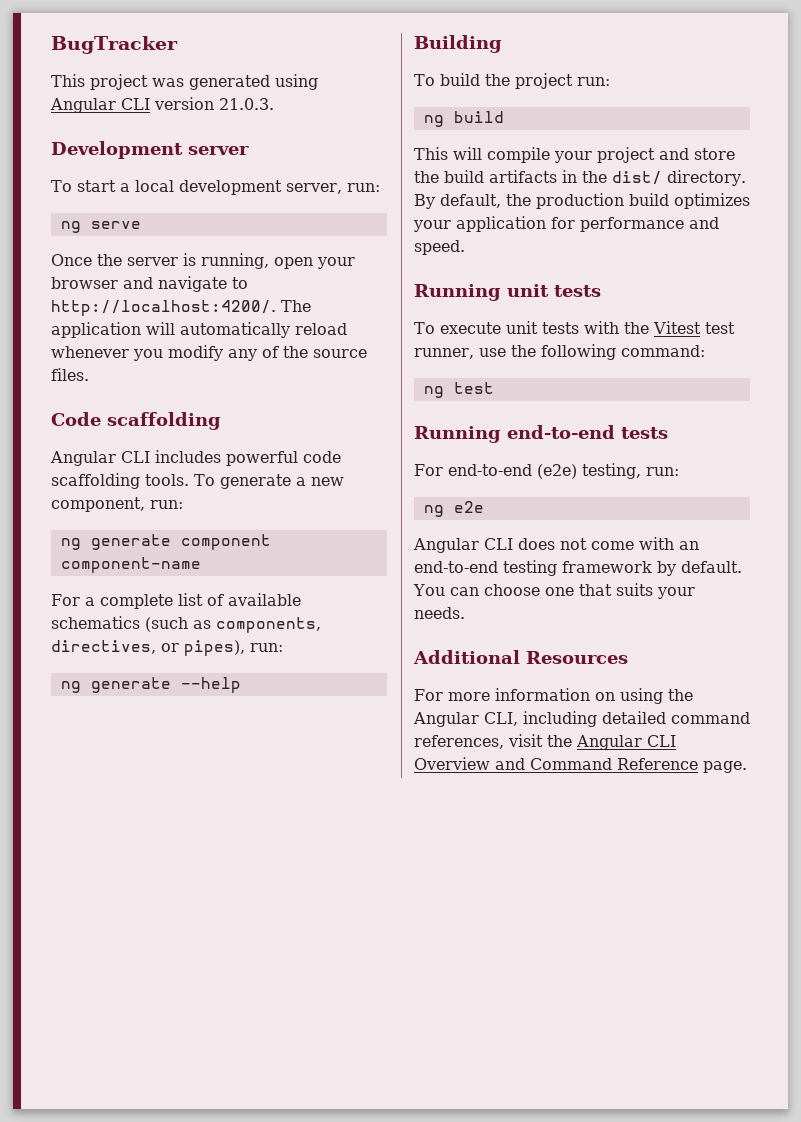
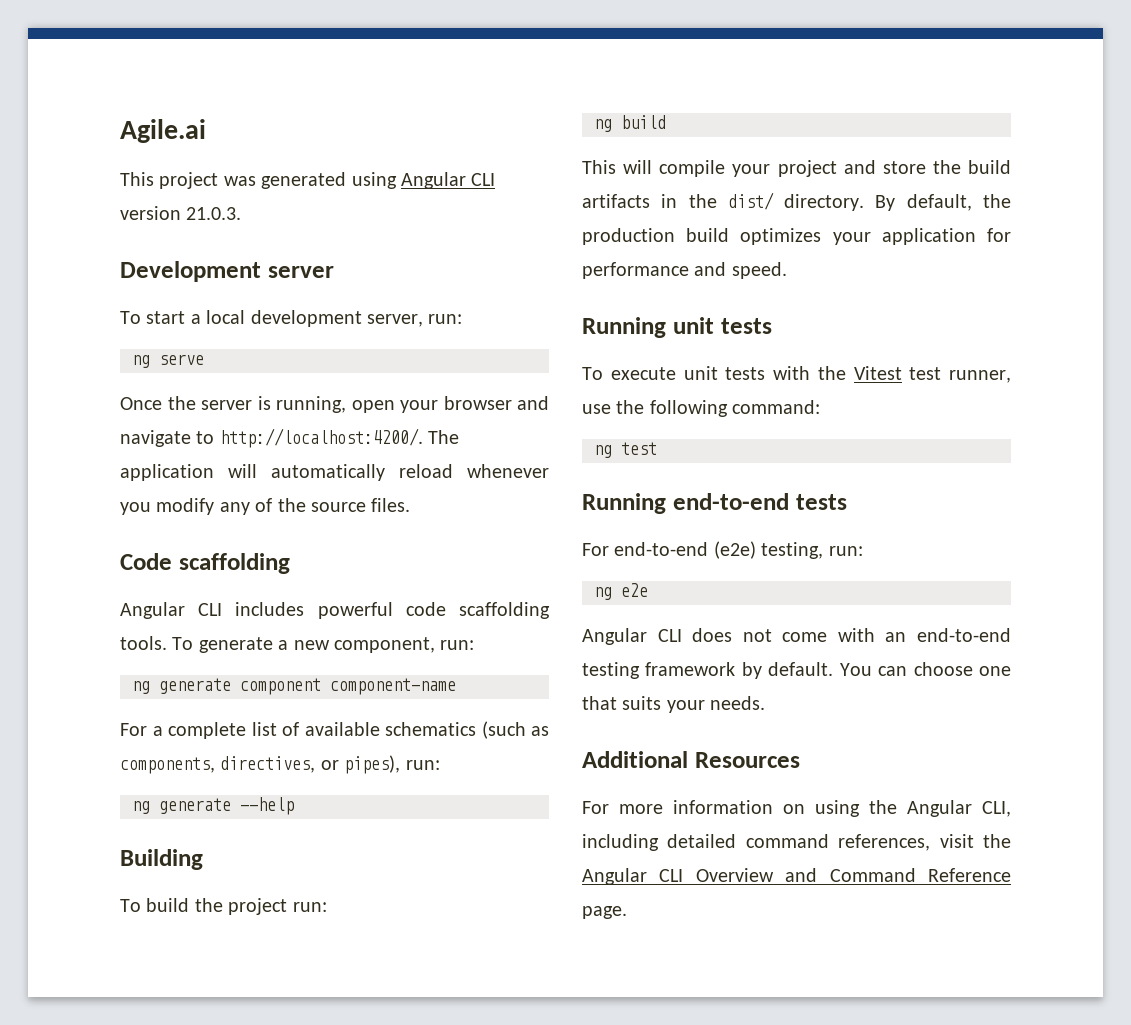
[51,36,178,54] BugTracker -> [120,119,206,143] Agile.ai

